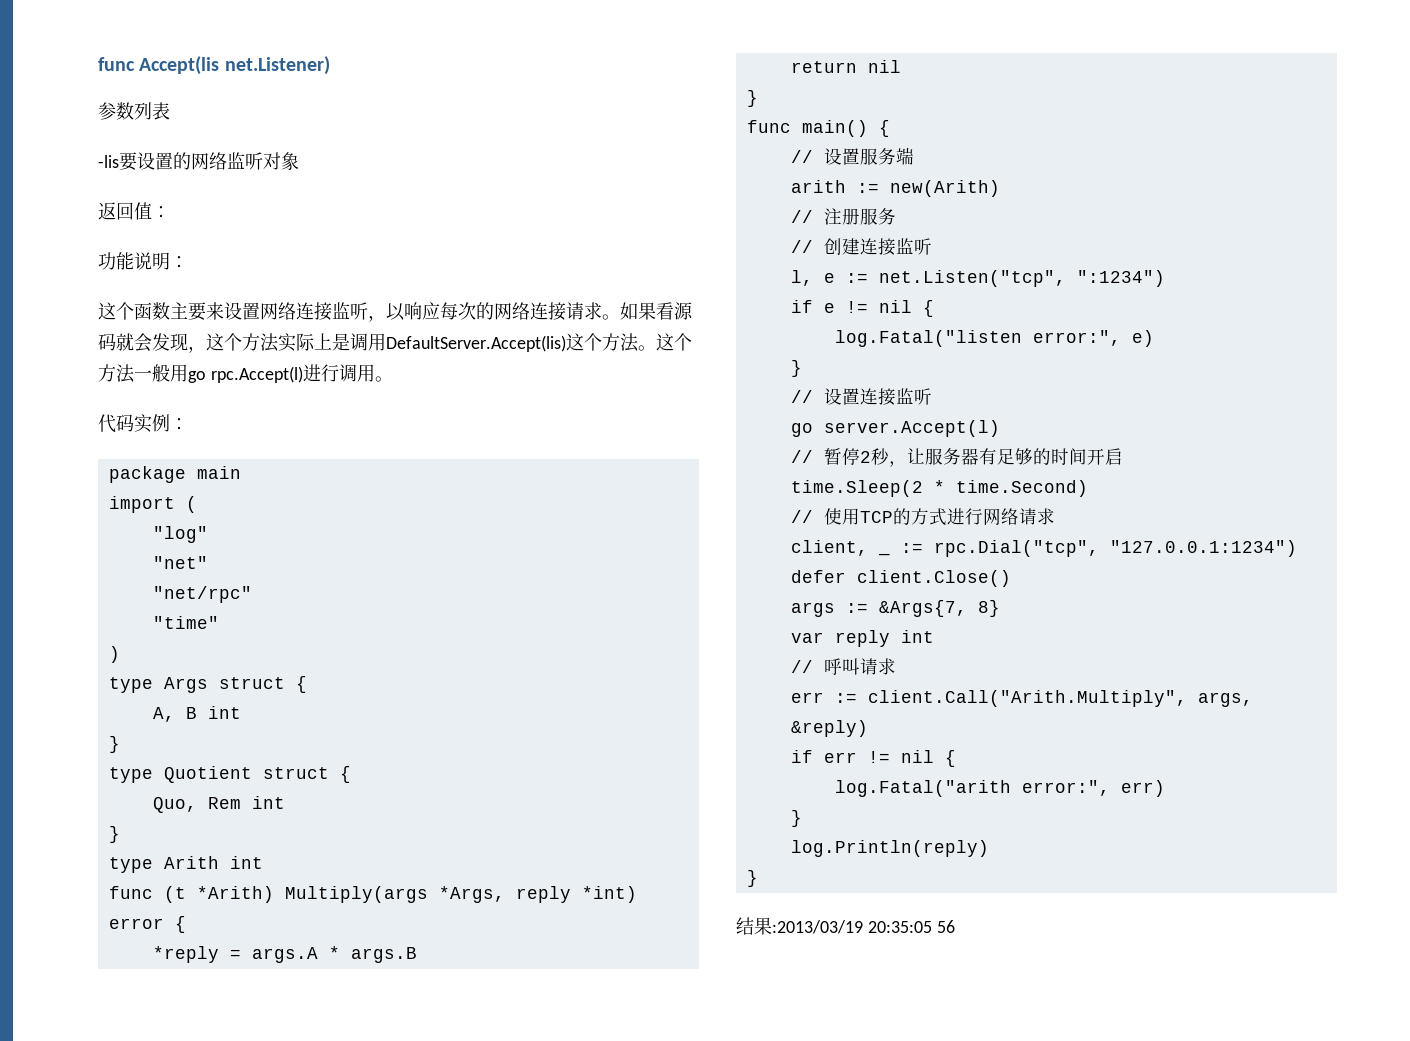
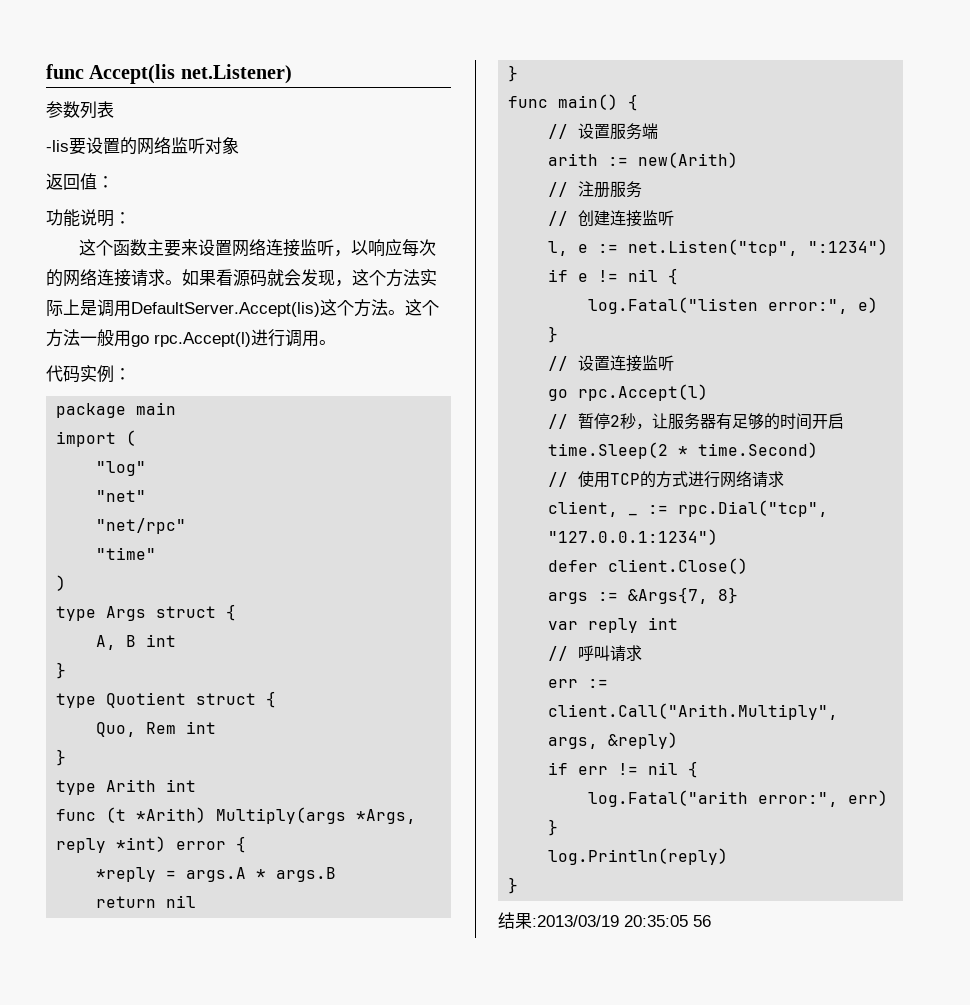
[823,420,1000,437] server.Accept(l) -> [578,384,709,401] rpc.Accept(l)

